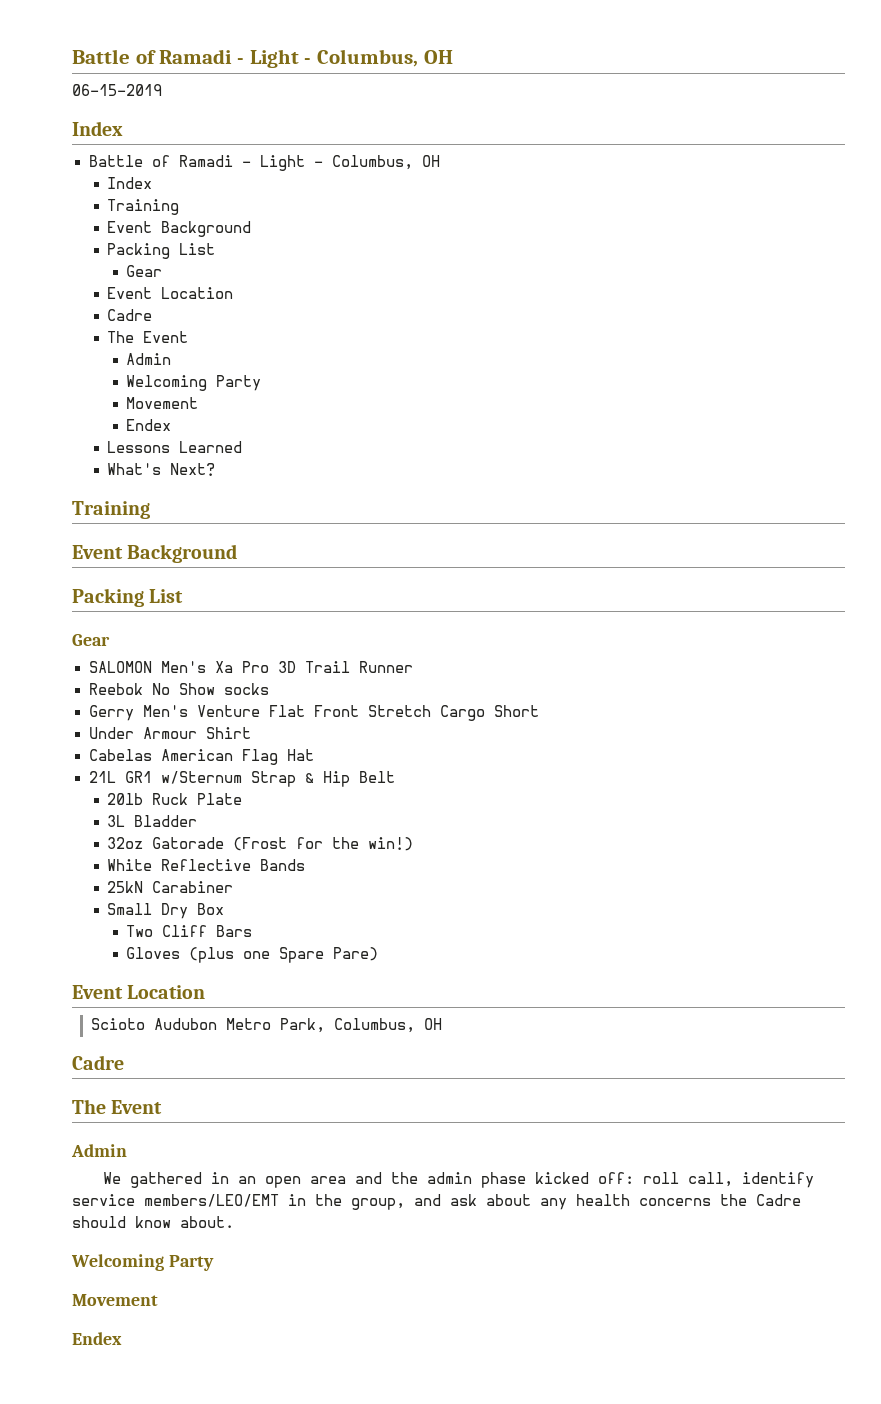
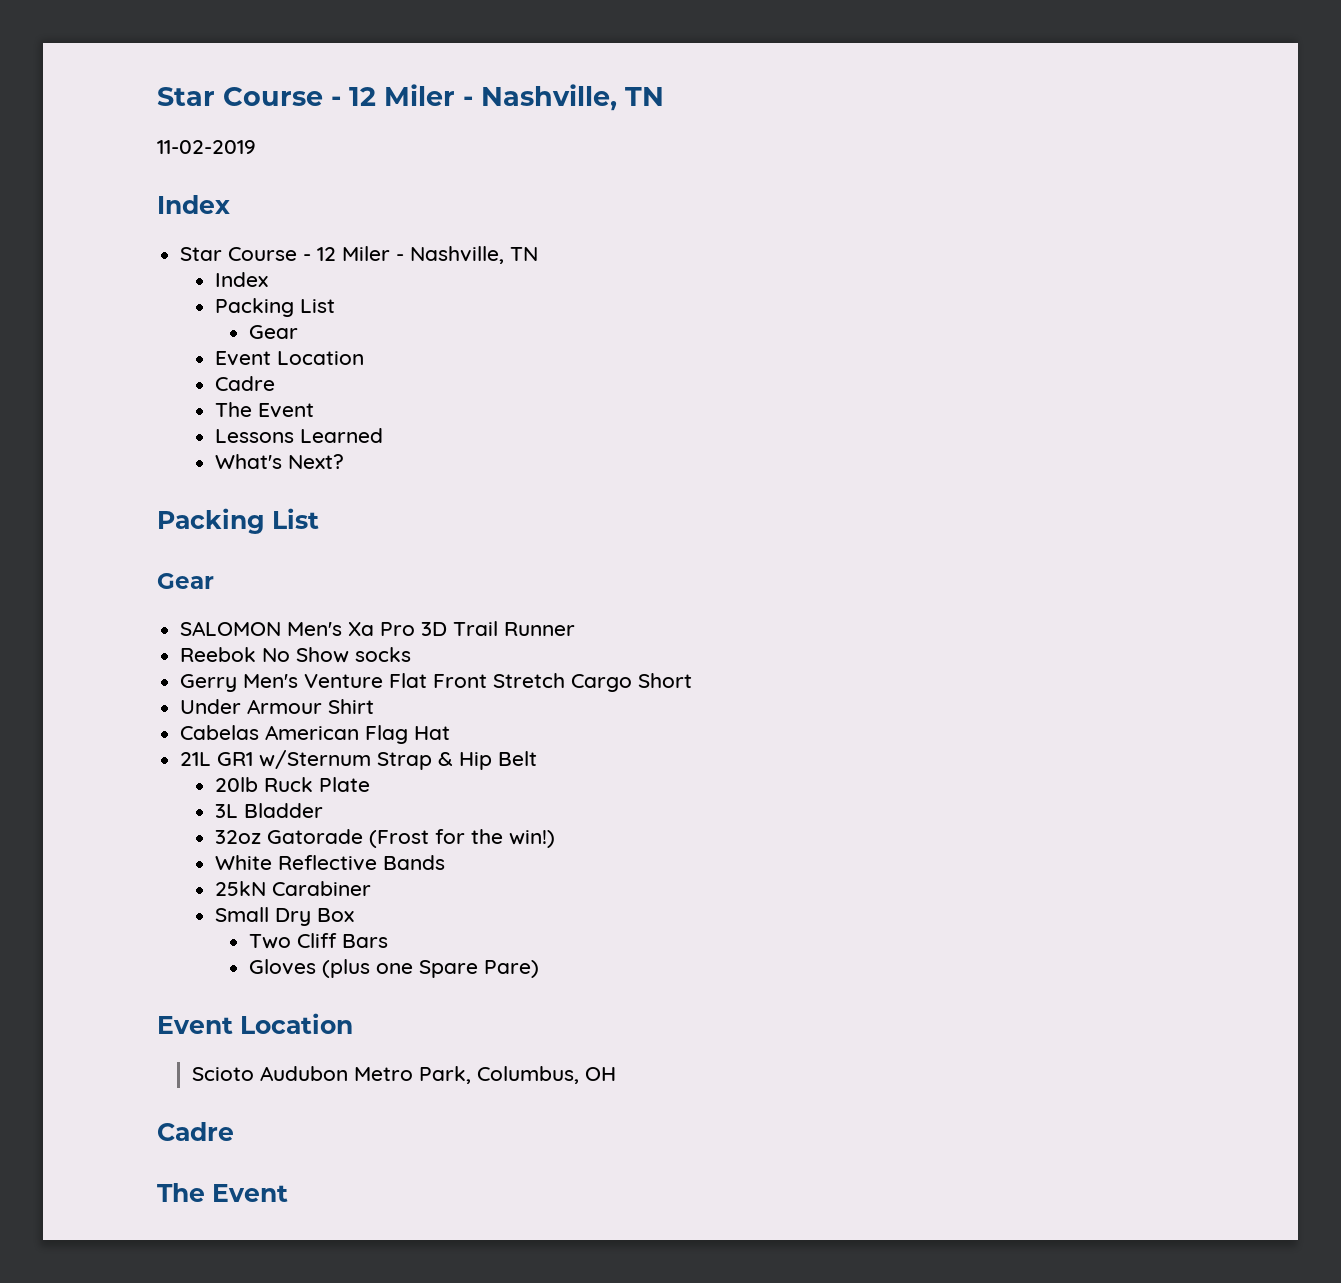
[72,49,453,68] [72,84,162,96] [72,121,123,136] [88,155,440,171] [107,177,153,189] [107,199,180,215] [107,221,252,237] Battle of Ramadi - Light - Columbus, OH // 06-15-2019 // Index // Battle of Ramadi - Light - Columbus, OH // Index // Training // Event Background -> [157,84,664,111] [157,140,256,154] [157,195,230,214] [180,246,539,264] [214,272,268,287] Star Course - 12 Miler - Nashville, TN // 11-02-2019 // Index // Star Course - 12 Miler - Nashville, TN // Index
[126,353,172,365] [126,375,262,391] [126,397,199,409] [126,419,172,431] // Admin // Welcoming Party // Movement // Endex -> (314, 410) none
[72,501,150,519] [72,544,238,563] // Training // Event Background -> (344, 461) none
[71,1144,127,1157] [103,1172,815,1188] [72,1194,801,1210] [72,1216,234,1228] [71,1254,214,1271] [72,1294,158,1306] [72,1332,122,1345] // Admin // We gathered in an open area and the admin phase kicked off: roll call, identify service members/LEO/EMT in the group, and ask about any health concerns the Cadre should know about. // Welcoming Party // Movement // Endex -> (288, 1193) none

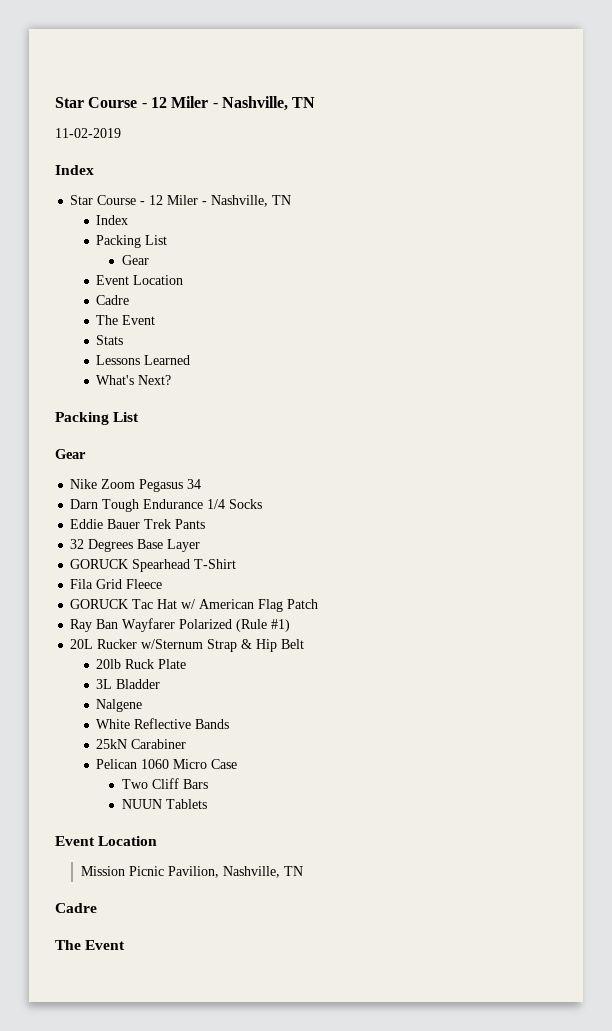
(314, 410) none -> [96,335,124,345] // Stats
[180,621,576,636] [180,647,412,663] [180,673,693,692] [180,699,375,714] [180,725,451,744] [180,752,254,766] SALOMON Men's Xa Pro 3D Trail Runner // Reebok No Show socks // Gerry Men's Venture Flat Front Stretch Cargo Short // Under Armour Shirt // Cabelas American Flag Hat // 21L GR1 -> [70,479,202,492] [70,499,263,512] [70,519,206,529] [70,539,201,552] [70,559,237,572] [70,579,163,589] [70,599,319,612] [70,618,291,632] [70,639,138,649] Nike Zoom Pegasus 34 // Darn Tough Endurance 1/4 Socks // Eddie Bauer Trek Pants // 32 Degrees Base Layer // GORUCK Spearhead T-Shirt // Fila Grid Fleece // GORUCK Tac Hat w/ American Flag Patch // Ray Ban Wayfarer Polarized (Rule #1) // 20L Rucker
[214,829,555,848] 32oz Gatorade (Frost for the win!) -> [96,699,143,712] Nalgene
[214,907,354,926] Small Dry Box -> [96,759,238,769] Pelican 1060 Micro Case
[249,959,540,978] [157,1013,353,1034] [191,1066,616,1084] Gloves (plus one Spare Pare) // Event Location // Scioto Audubon Metro Park, Columbus, OH -> [121,799,207,809] [55,836,158,846] [80,866,303,878] NUUN Tablets // Event Location // Mission Picnic Pavilion, Nashville, TN

